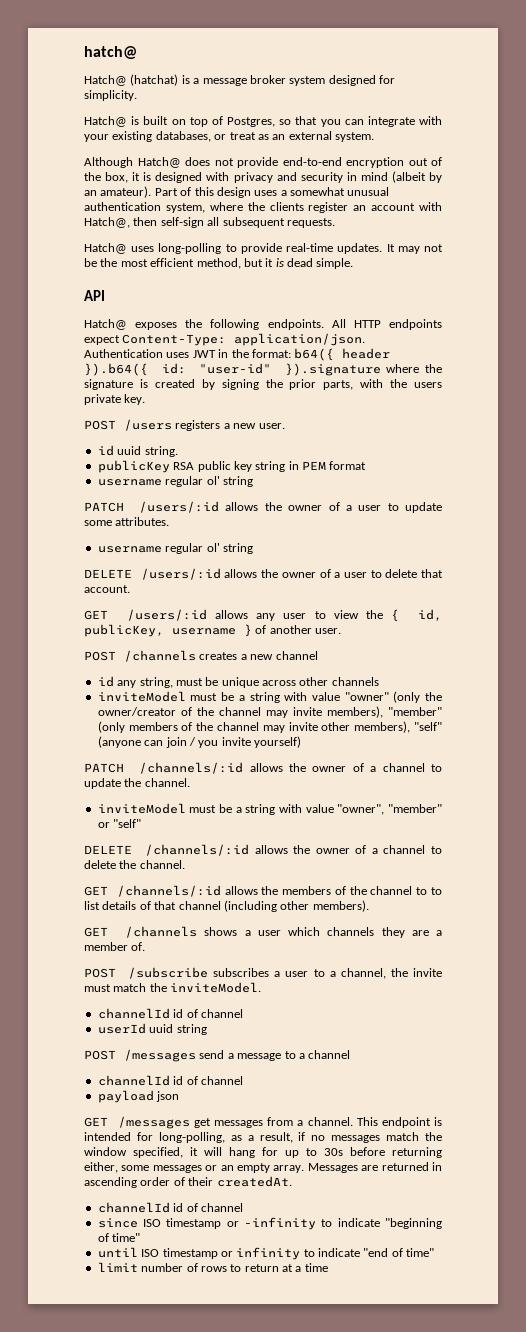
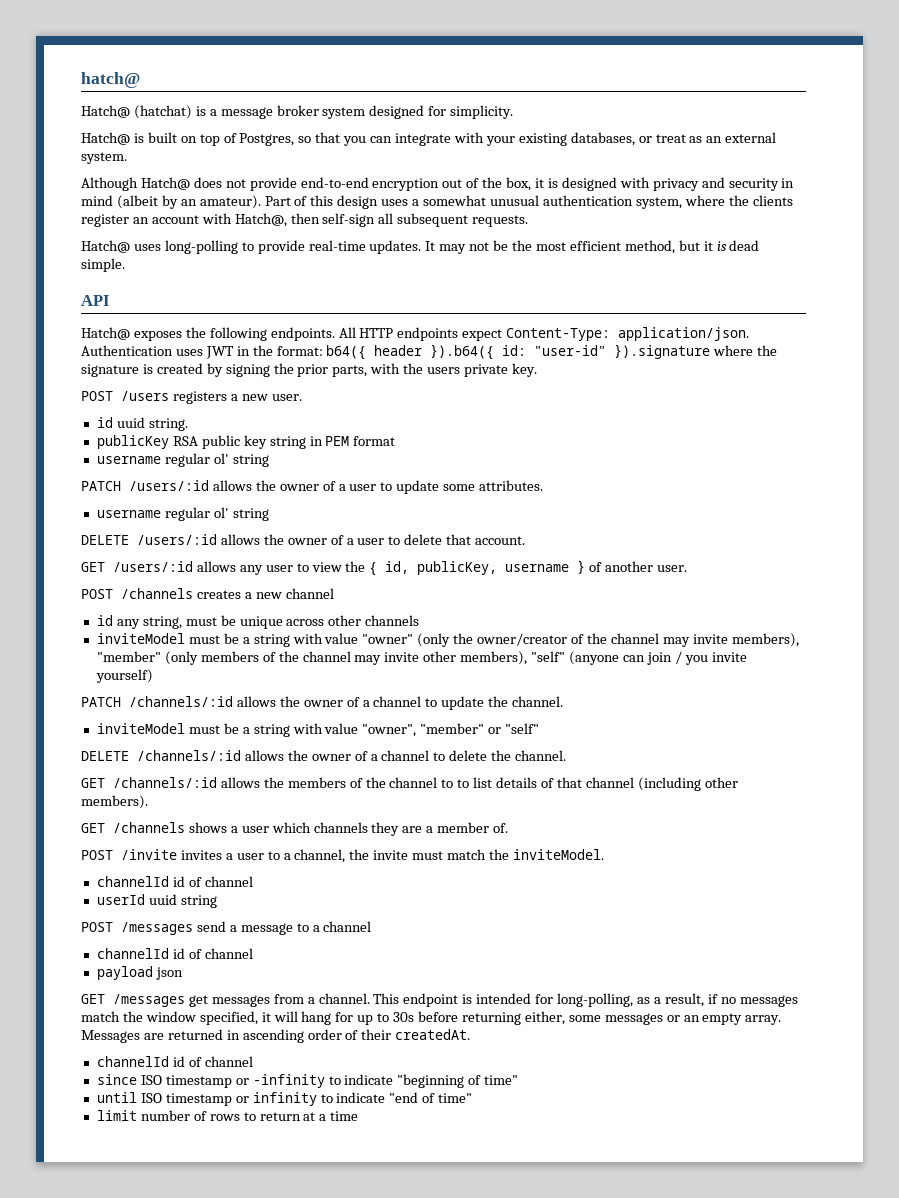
[128,967,270,979] /subscribe subscribes -> [121,849,222,860] /invite invites

